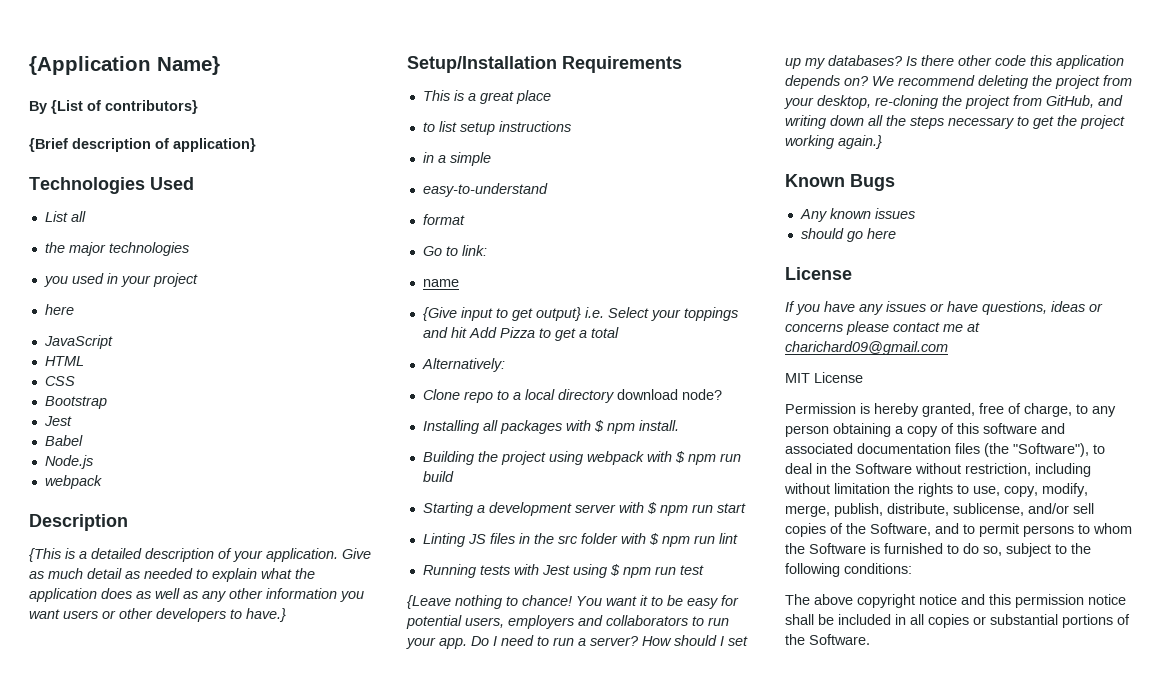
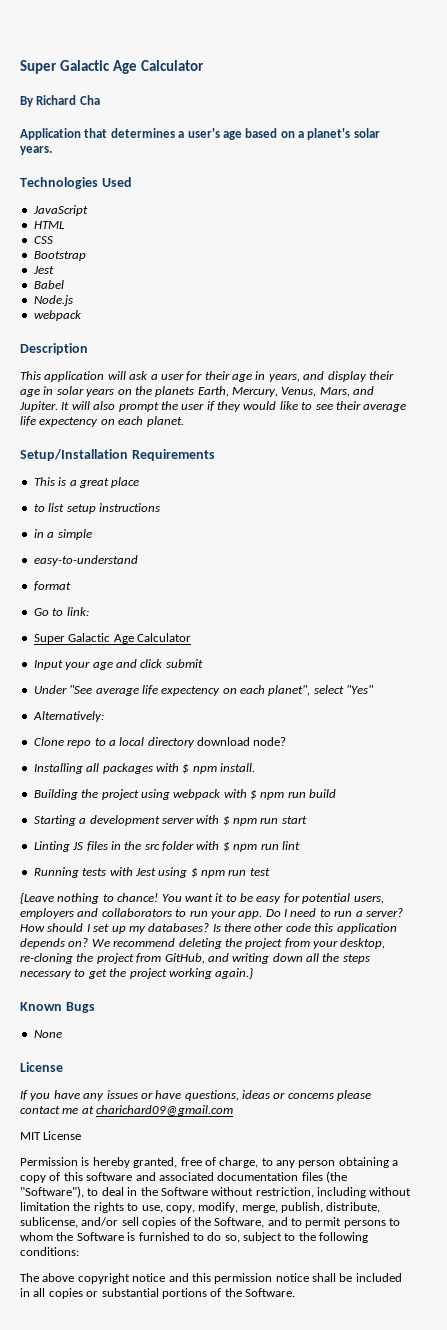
[29,56,220,75] [29,100,198,114] [29,138,256,152] [29,177,194,194] [44,211,86,222] [44,242,189,256] [43,273,198,287] [44,304,74,315] {Application Name} // By {List of contributors} // {Brief description of application} // Technologies Used // List all // the major technologies // you used in your project // here -> [20,60,204,74] [20,95,100,107] [20,128,380,140] [20,146,52,155] [20,177,132,189] Super Galactic Age Calculator // By Richard Cha // Application that determines a user's age based on a planet's solar years. // Technologies Used
[29,548,371,562] [29,568,315,582] [29,588,364,602] [29,608,286,622] {This is a detailed description of your application. Give as much detail as needed to explain what the application does as well as any other information you want users or other developers to have.} -> [20,371,394,382] [20,386,375,397] [19,401,407,412] [20,416,184,427] This application will ask a user for their age in years, and display their age in solar years on the planets Earth, Mercury, Venus, Mars, and Jupiter. It will also prompt the user if they would like to see their average life expectency on each planet.
[422,279,459,287] [422,307,738,321] [422,327,619,341] name // {Give input to get output} i.e. Select your toppings and hit Add Pizza to get a total -> [33,633,191,644] [33,659,203,670] [33,685,375,696] Super Galactic Age Calculator // Input your age and click submit // Under "See average life expectency on each planet", select "Yes"
[799,208,915,222] [800,228,896,242] // Any known issues // should go here -> [33,1030,62,1038] // None

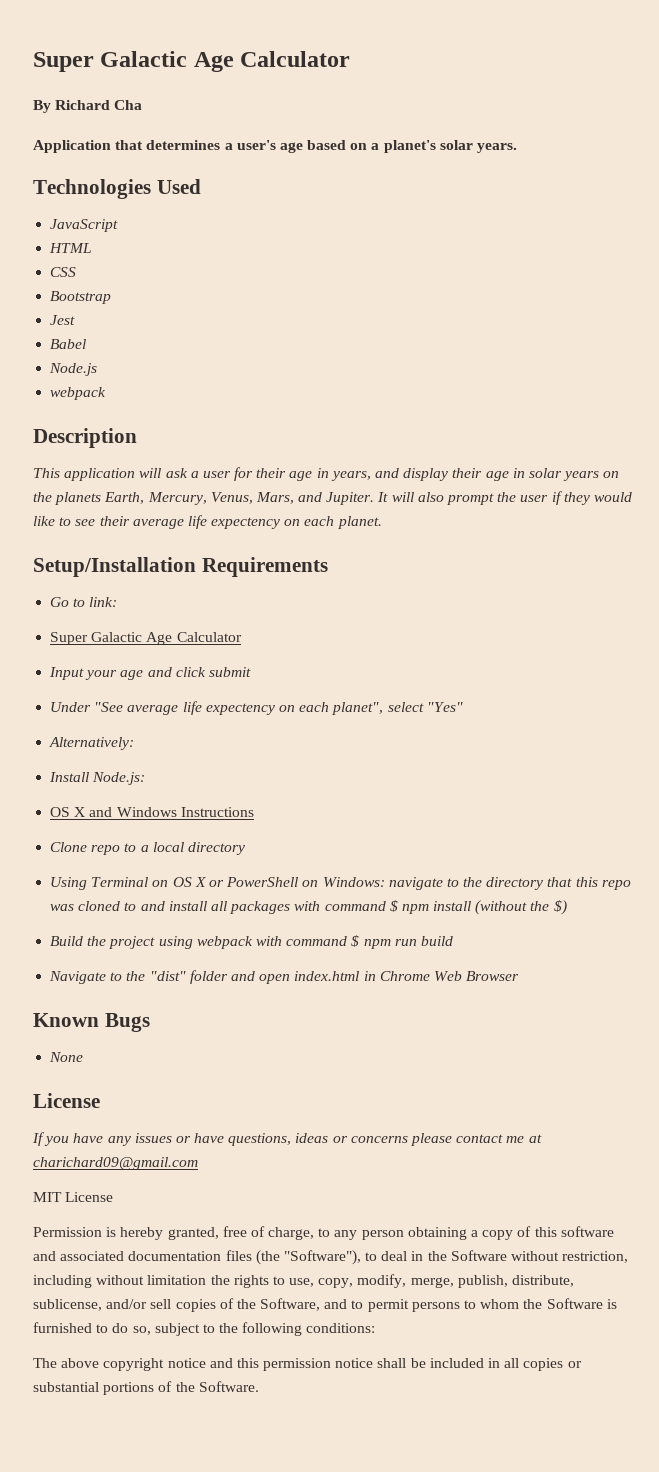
[33,477,140,488] [33,503,160,514] [33,529,92,540] [33,555,138,566] [33,581,71,591] // This is a great place // to list setup instructions // in a simple // easy-to-understand // format -> (328, 567) none
(104, 716) none -> [49,772,146,785] [50,807,254,817] // Install Node.js: // OS X and Windows Instructions
[197,737,287,746] [33,763,83,774] download node? // Installing -> [50,877,631,890] [50,901,207,911] // Using Terminal on OS X or PowerShell on Windows: navigate to the directory that this repo was cloned to and install
[182,763,255,774] [33,789,78,800] $ npm install. // Building -> [324,900,567,915] [50,936,84,946] command $ npm install (without the $) // Build
(247, 793) none -> [286,936,348,946] command
[33,815,307,826] [33,841,300,852] [33,867,270,878] [20,893,384,904] [20,908,403,919] [20,923,397,934] [20,938,386,949] [20,953,370,964] [20,968,254,979] Starting a development server with $ npm run start // Linting JS files in the src folder with $ npm run lint // Running tests with Jest using $ npm run test // {Leave nothing to chance! You want it to be easy for potential users, employers and collaborators to run your app. Do I need to run a server? How should I set up my databases? Is there other code this application depends on? We recommend deleting the project from your desktop, re-cloning the project from GitHub, and writing down all the steps necessary to get the project working again.} -> [49,970,520,984] Navigate to the "dist" folder and open index.html in Chrome Web Browser

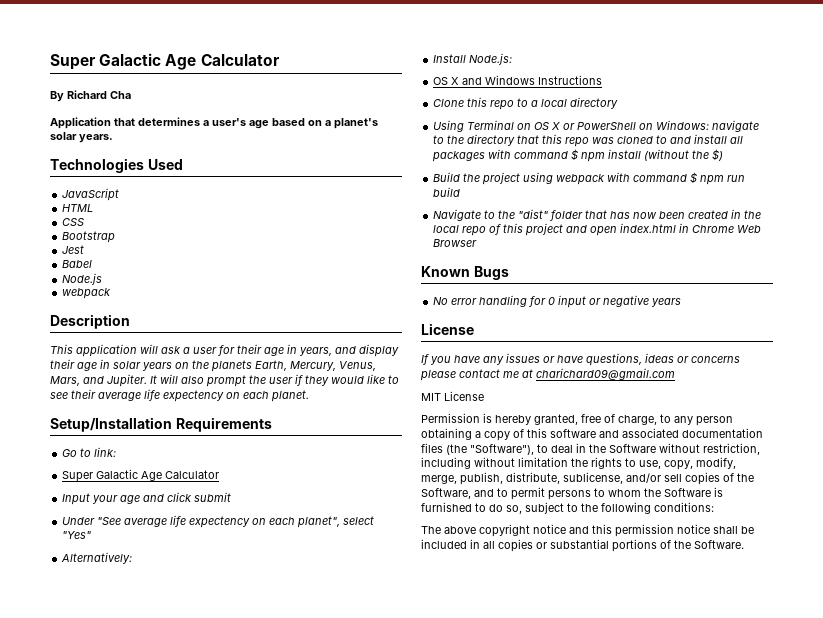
(88, 847) none -> [467,97,488,107] this
(228, 977) none -> [585,209,762,219] [433,223,564,236] that has now been created in the local repo of this project
[49,1052,84,1062] // None -> [433,295,682,308] // No error handling for 0 input or negative years

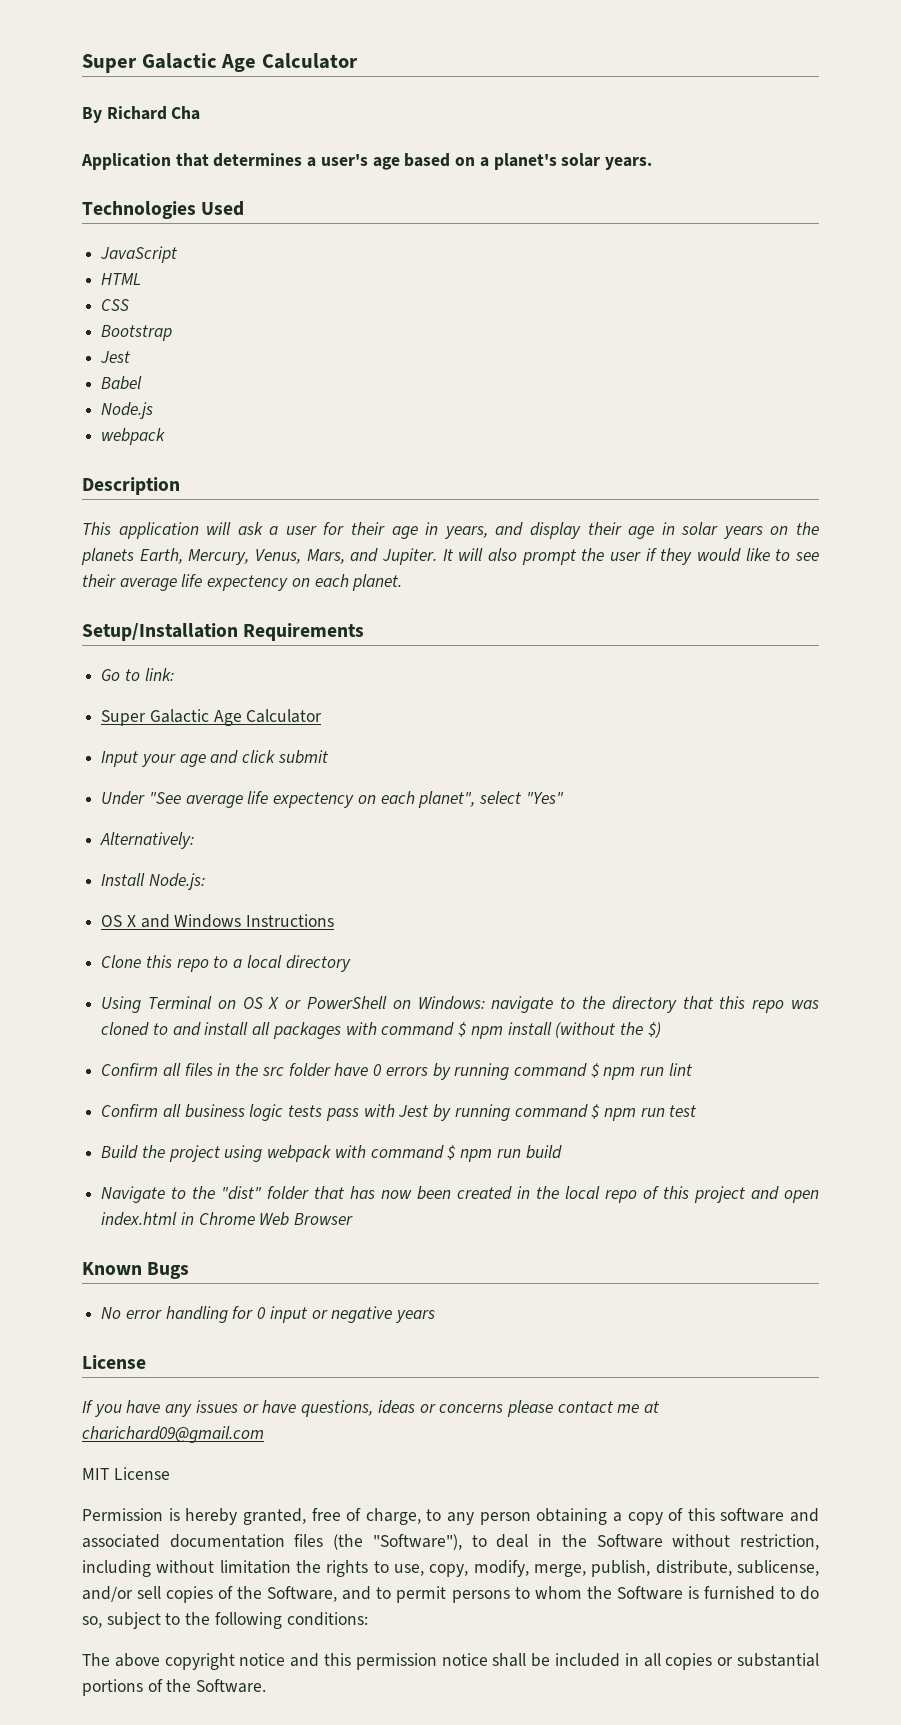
(724, 155) none -> [101,1063,693,1080] [101,1104,698,1121] // Confirm all files in the src folder have 0 errors by running command $ npm run lint // Confirm all business logic tests pass with Jest by running command $ npm run test

